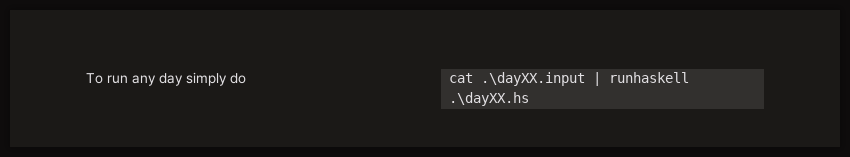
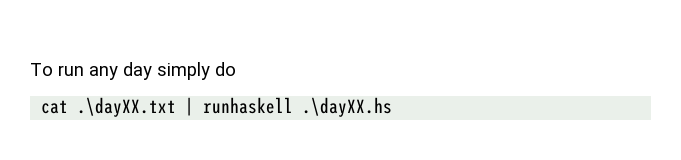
[481,72,586,86] .\dayXX.input -> [77,97,177,117] .\dayXX.txt

